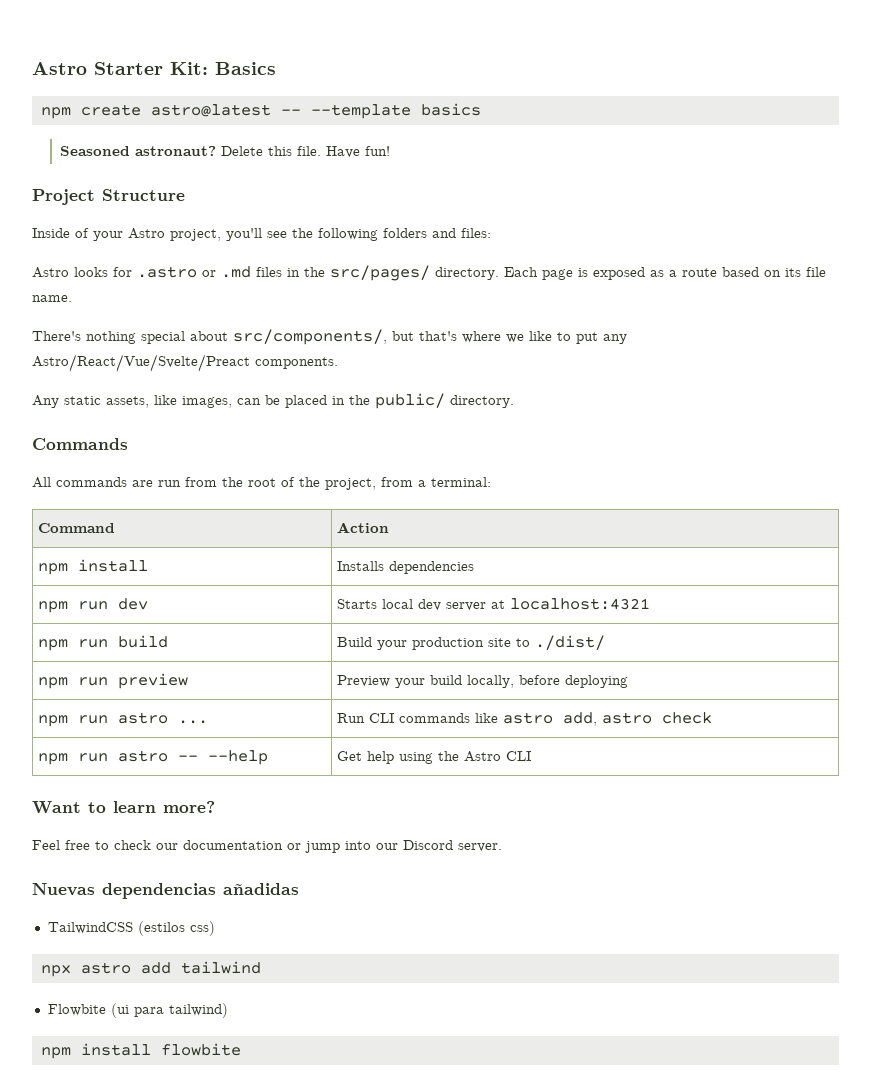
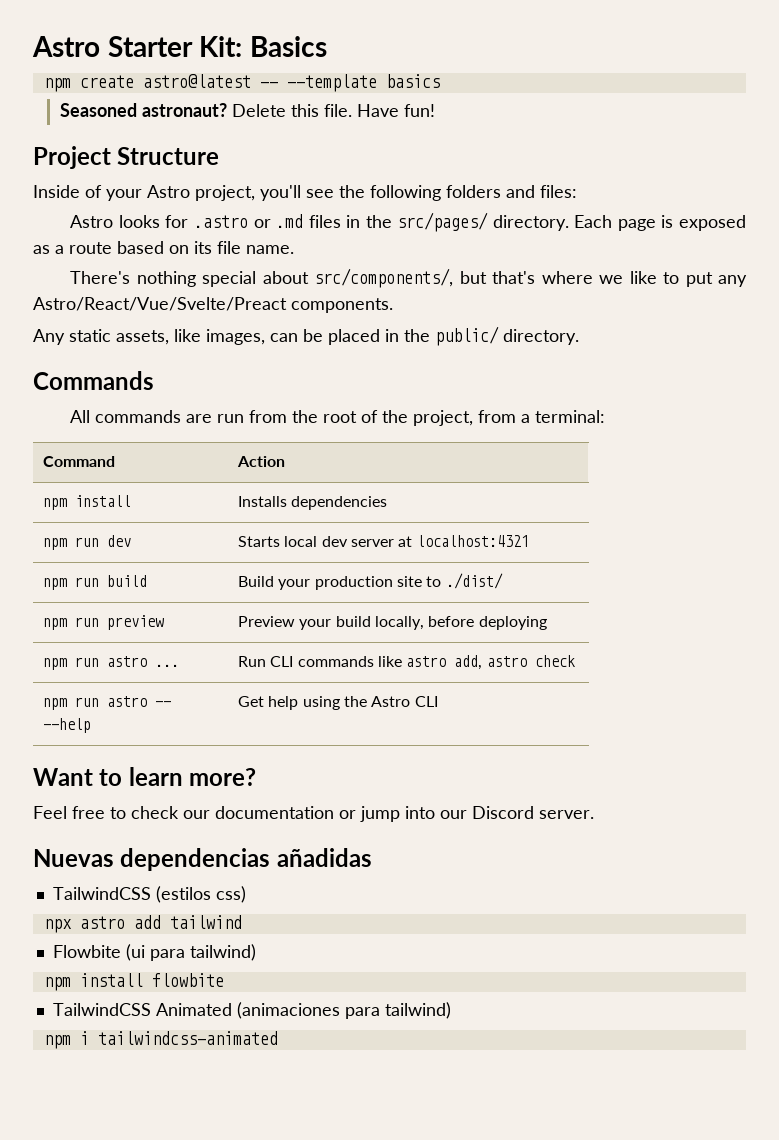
(241, 1049) none -> [52,1002,451,1019] [43,1031,278,1049] // TailwindCSS Animated (animaciones para tailwind) // npm i tailwindcss-animated

